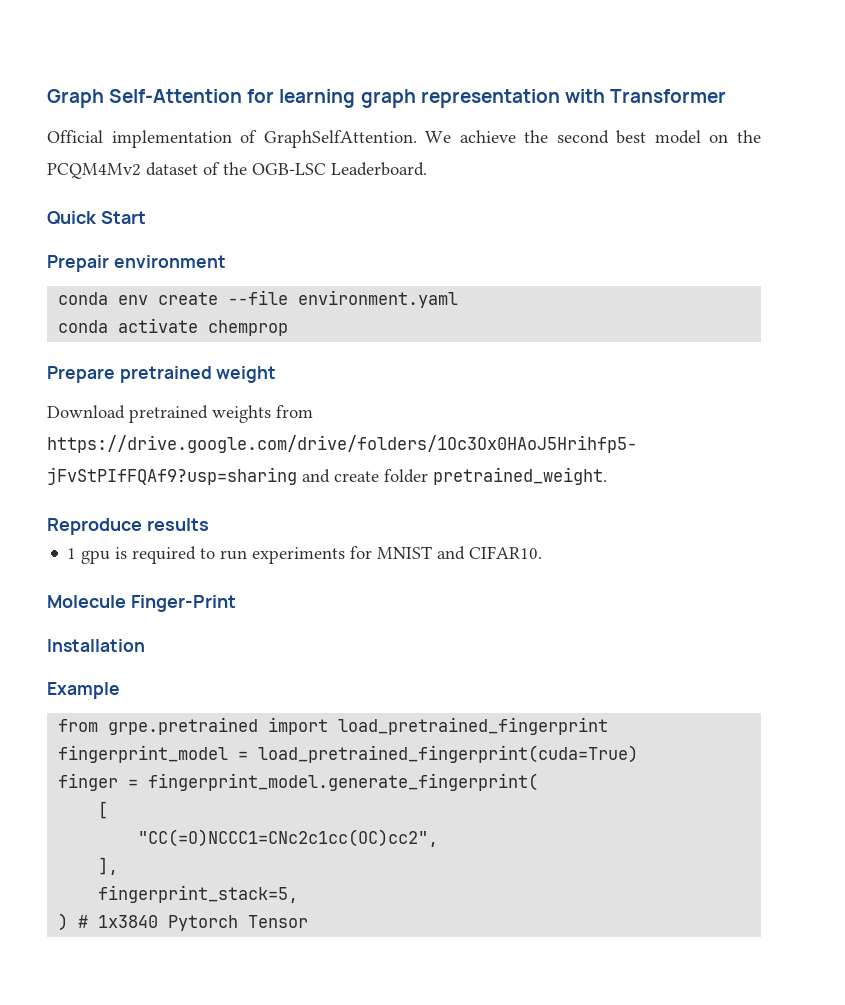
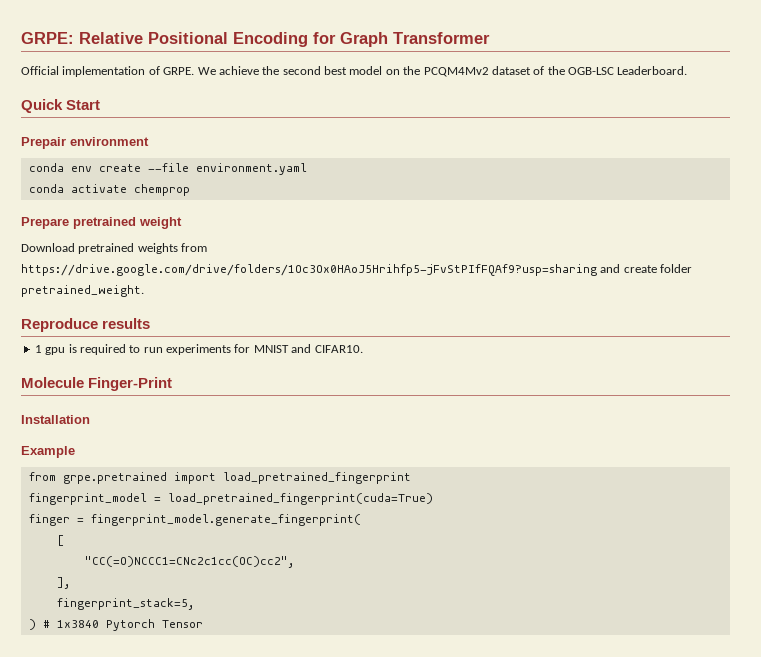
[47,89,605,108] Graph Self-Attention for learning graph representation with -> [21,32,388,47] GRPE: Relative Positional Encoding for Graph
[263,130,417,148] GraphSelfAttention. -> [163,67,195,75] GRPE.

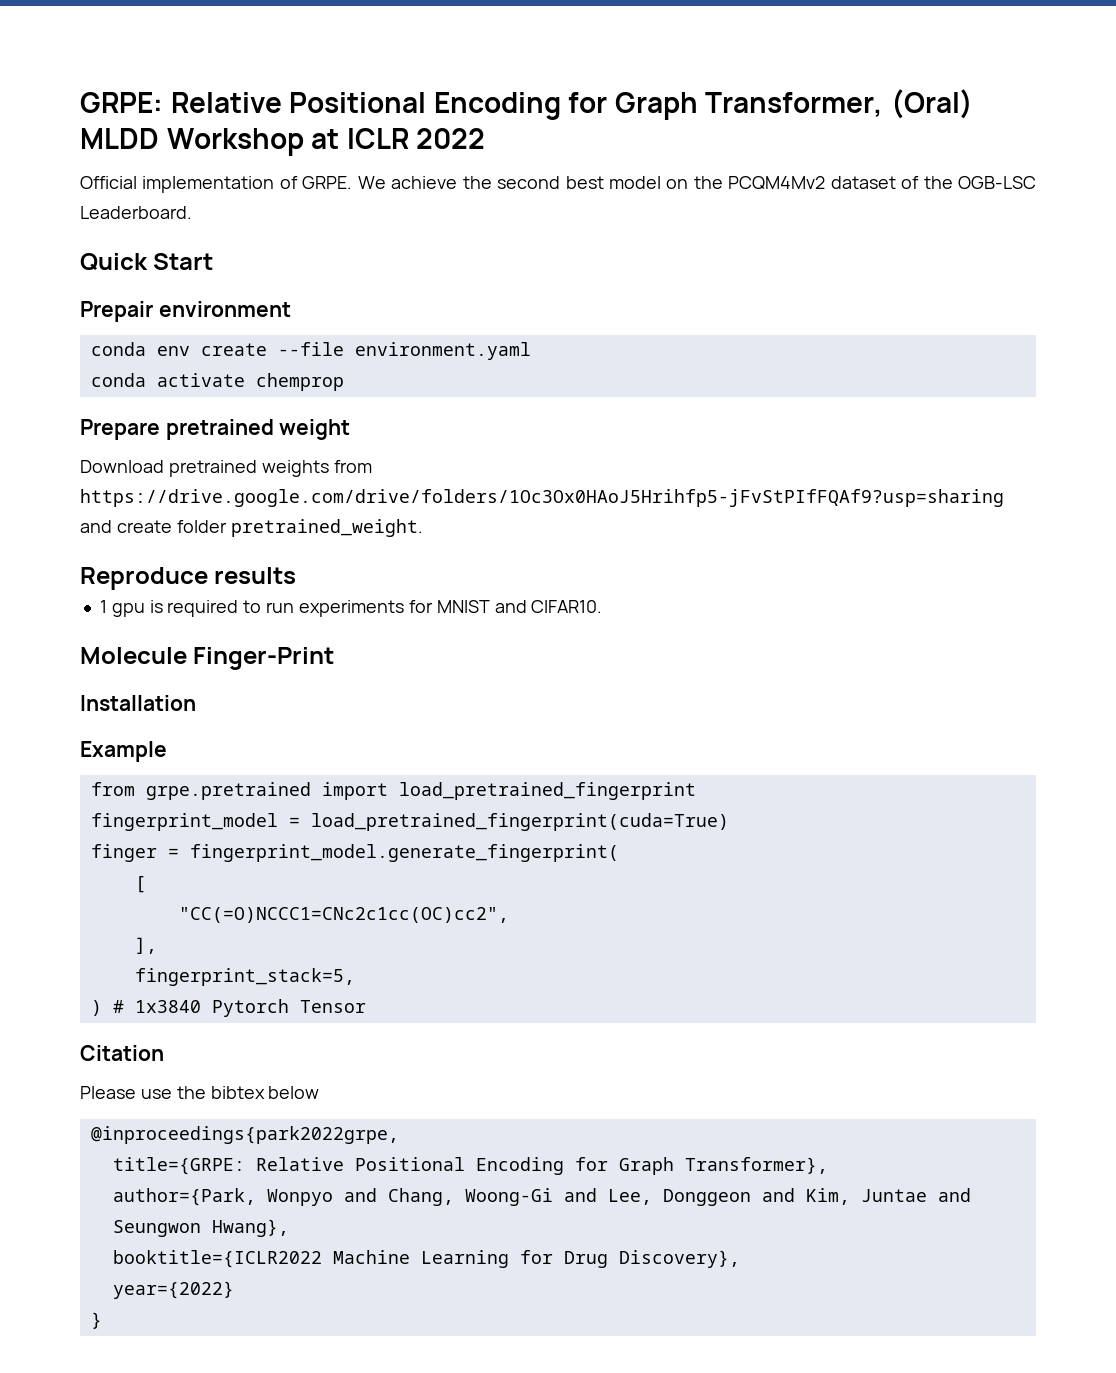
[393,32,490,44] Transformer -> [705,89,973,119] [80,128,486,156] Transformer, (Oral) MLDD Workshop at ICLR 2022
(203, 624) none -> [80,1045,164,1061] [80,1086,320,1099] [90,1126,399,1144] [112,1157,828,1175] [112,1188,971,1206] [112,1219,289,1237] [112,1250,740,1268] [112,1281,234,1299] [90,1312,102,1329] // Citation // Please use the bibtex below // @inproceedings{park2022grpe, // title={GRPE: Relative Positional Encoding for Graph Transformer}, // author={Park, Wonpyo and Chang, Woong-Gi and Lee, Donggeon and Kim, Juntae and Seungwon Hwang}, // booktitle={ICLR2022 Machine Learning for Drug Discovery}, // year={2022} // }

